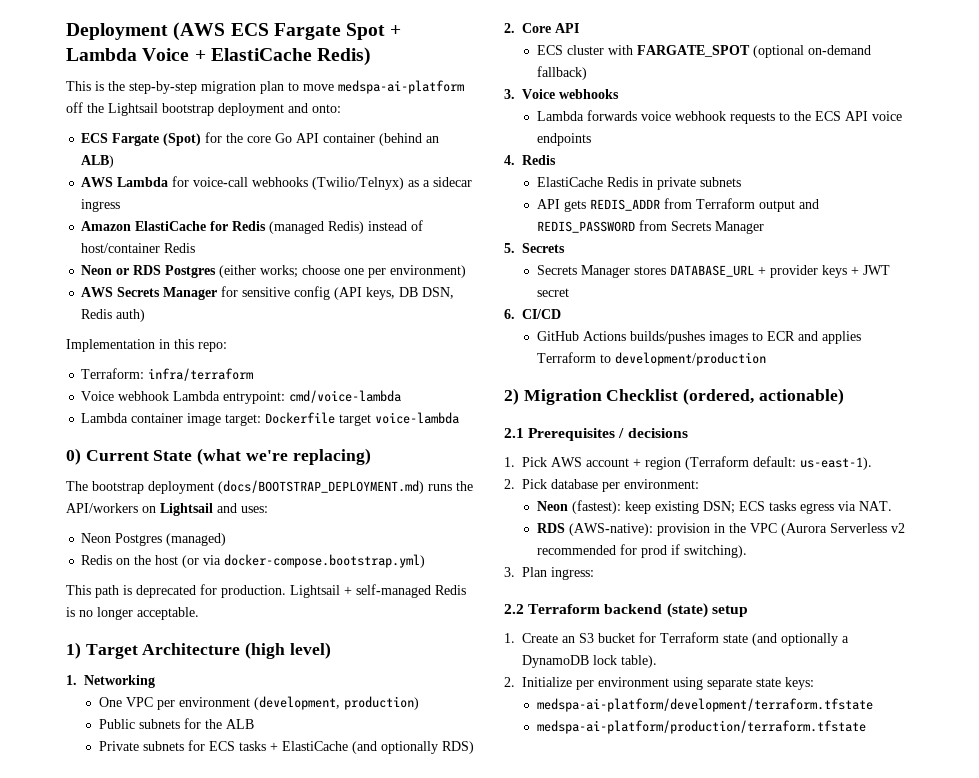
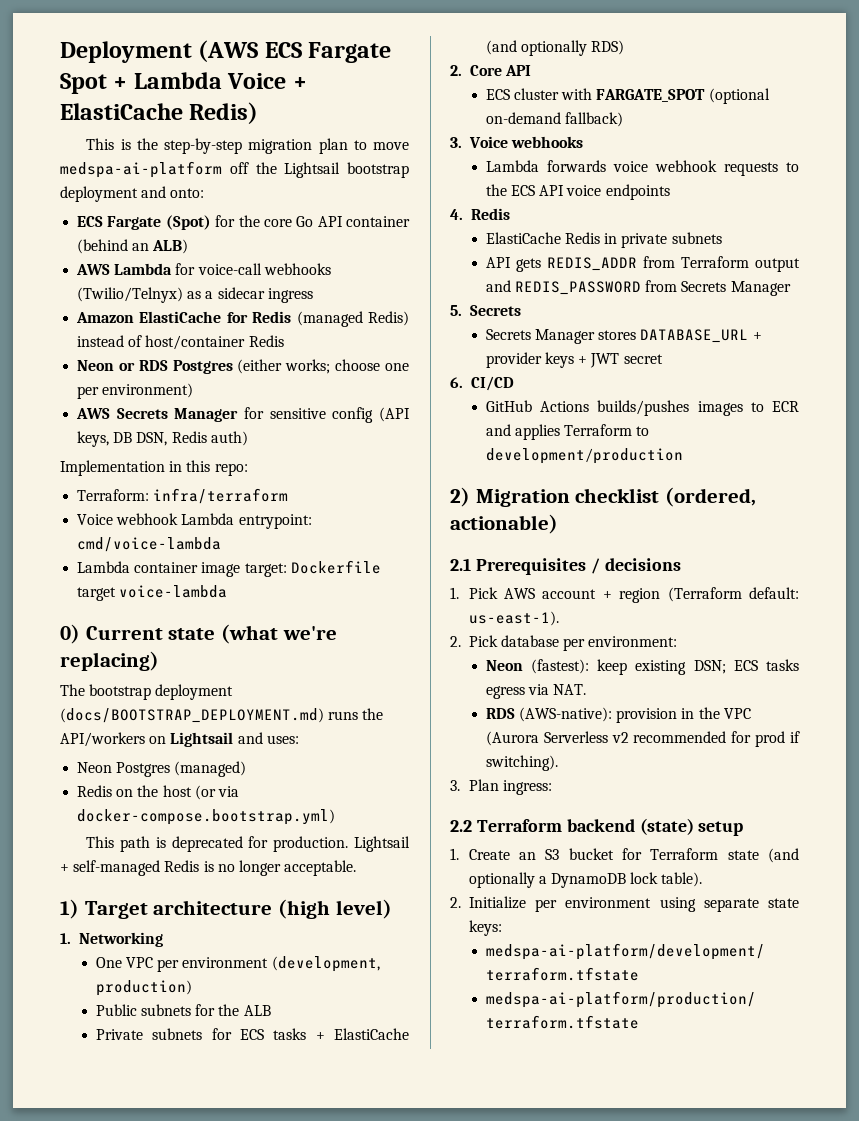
[153,450,193,461] State -> [168,628,216,640] state
[142,643,241,655] Architecture -> [153,900,273,915] architecture
[606,389,679,401] Checklist -> [575,488,660,503] checklist

